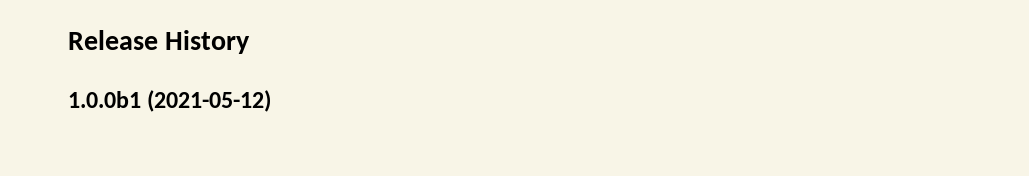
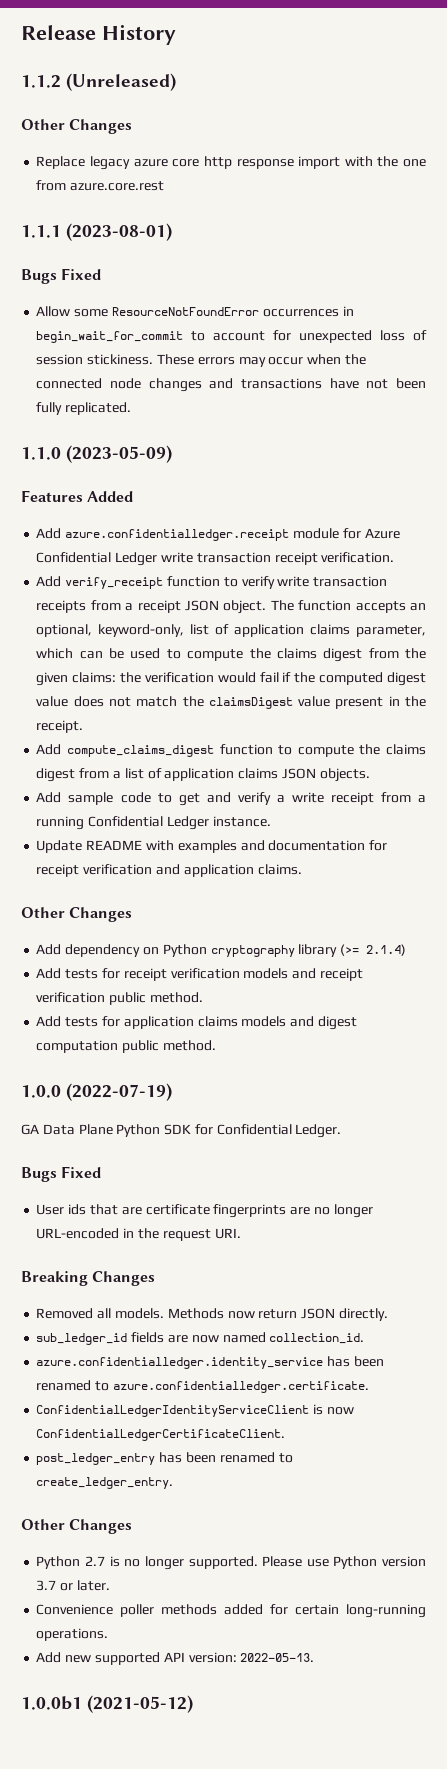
(251, 42) none -> [21,73,177,91] [21,119,133,134] [36,156,426,170] [36,180,165,191] [21,223,173,241] [21,268,102,284] [36,306,354,317] [36,330,428,343] [36,354,366,367] [36,378,426,392] [36,402,132,415] [21,445,173,463] [21,490,134,502] [36,528,400,541] [36,552,395,566] [36,576,388,589] [36,600,426,614] [36,624,426,637] [36,648,427,662] [36,672,426,686] [36,696,426,709] [36,720,84,733] [36,744,427,757] [36,768,370,782] [36,792,427,806] [36,816,271,830] [36,840,388,853] [36,864,302,877] [21,907,133,922] [36,944,407,957] [36,968,363,981] [36,992,203,1005] [36,1016,357,1030] [36,1040,216,1053] [21,1083,173,1101] [21,1124,342,1138] [21,1166,102,1182] [36,1204,373,1218] [36,1228,241,1241] [21,1271,156,1286] [36,1308,388,1321] [36,1332,365,1345] [36,1356,384,1369] [36,1380,369,1393] [36,1404,354,1417] [36,1429,286,1441] [36,1452,293,1465] [36,1477,174,1489] [21,1519,133,1534] [36,1556,427,1570] [36,1580,110,1591] [36,1604,426,1618] [36,1628,109,1641] [36,1652,315,1665] // 1.1.2 (Unreleased) // Other Changes // Replace legacy azure core http response import with the one from azure.core.rest // 1.1.1 (2023-08-01) // Bugs Fixed // Allow some ResourceNotFoundError occurrences in begin_wait_for_commit to account for unexpected loss of session stickiness. These errors may occur when the connected node changes and transactions have not been fully replicated. // 1.1.0 (2023-05-09) // Features Added // Add azure.confidentialledger.receipt module for Azure Confidential Ledger write transaction receipt verification. // Add verify_receipt function to verify write transaction receipts from a receipt JSON object. The function accepts an optional, keyword-only, list of application claims parameter, which can be used to compute the claims digest from the given claims: the verification would fail if the computed digest value does not match the claimsDigest value present in the receipt. // Add compute_claims_digest function to compute the claims digest from a list of application claims JSON objects. // Add sample code to get and verify a write receipt from a running Confidential Ledger instance. // Update README with examples and documentation for receipt verification and application claims. // Other Changes // Add dependency on Python cryptography library (>= 2.1.4) // Add tests for receipt verification models and receipt verification public method. // Add tests for application claims models and digest computation public method. // 1.0.0 (2022-07-19) // GA Data Plane Python SDK for Confidential Ledger. // Bugs Fixed // User ids that are certificate fingerprints are no longer URL-encoded in the request URI. // Breaking Changes // Removed all models. Methods now return JSON directly. // sub_ledger_id fields are now named collection_id. // azure.confidentialledger.identity_service has been renamed to azure.confidentialledger.certificate. // ConfidentialLedgerIdentityServiceClient is now ConfidentialLedgerCertificateClient. // post_ledger_entry has been renamed to create_ledger_entry. // Other Changes // Python 2.7 is no longer supported. Please use Python version 3.7 or later. // Convenience poller methods added for certain long-running operations. // Add new supported API version: 2022-05-13.

